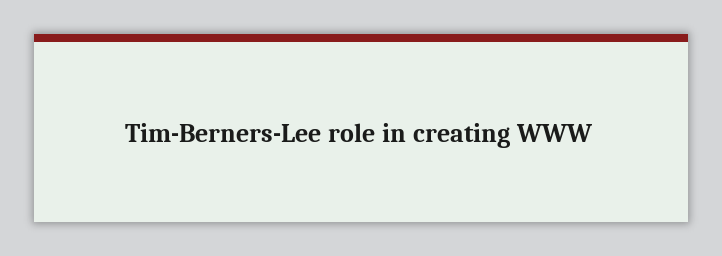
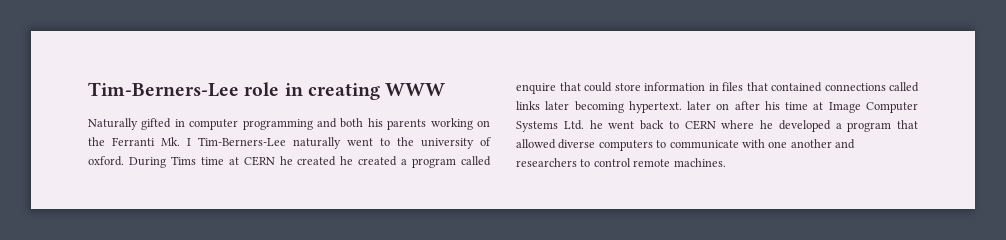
(594, 133) none -> [88,118,490,130] [88,137,491,149] [88,156,491,168] [516,82,919,94] [516,101,918,113] [516,120,918,132] [516,139,855,151] [516,158,726,167] // Naturally gifted in computer programming and both his parents working on the Ferranti Mk. I Tim-Berners-Lee naturally went to the university of oxford. During Tims time at CERN he created he created a program called enquire that could store information in files that contained connections called links later becoming hypertext. later on after his time at Image Computer Systems Ltd. he went back to CERN where he developed a program that allowed diverse computers to communicate with one another and researchers to control remote machines.

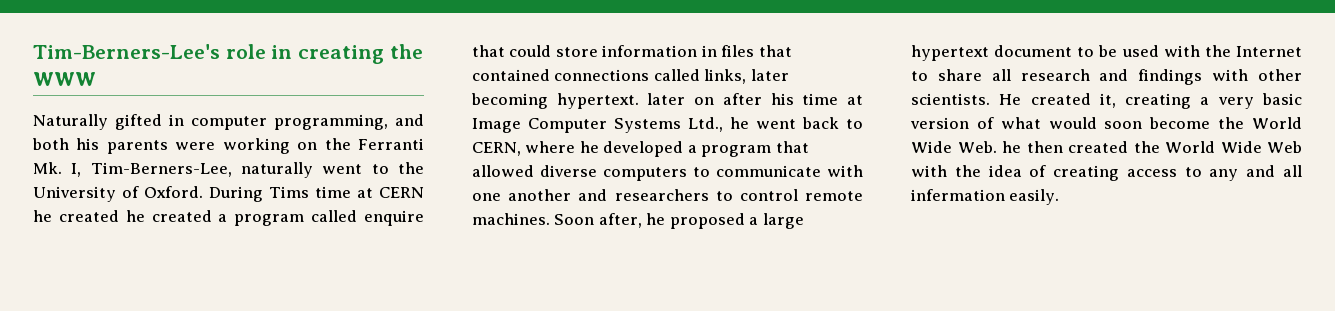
[88,82,239,97] Tim-Berners-Lee -> [33,44,220,59] Tim-Berners-Lee's
(380, 91) none -> [389,44,423,59] the
[242,119,313,130] programming -> [274,114,388,130] programming,
(427, 124) none -> [175,142,216,150] were
[187,137,286,146] I Tim-Berners-Lee -> [71,162,232,177] I, Tim-Berners-Lee,
[421,137,491,149] [88,156,124,166] university of oxford. -> [33,186,203,202] University of Oxford.
[516,101,540,110] links -> [704,69,747,84] links,
[563,120,584,130] Ltd. -> [688,117,723,132] Ltd.,
[684,120,716,130] CERN -> [472,142,521,156] CERN,
(726, 162) none -> [554,213,804,229] [911,45,1302,61] [911,69,1302,85] [911,93,1302,109] [910,117,1302,129] [911,141,1302,153] [911,165,1302,181] [911,189,1060,205] Soon after, he proposed a large hypertext document to be used with the Internet to share all research and findings with other scientists. He created it, creating a very basic version of what would soon become the World Wide Web. he then created the World Wide Web with the idea of creating access to any and all infermation easily.

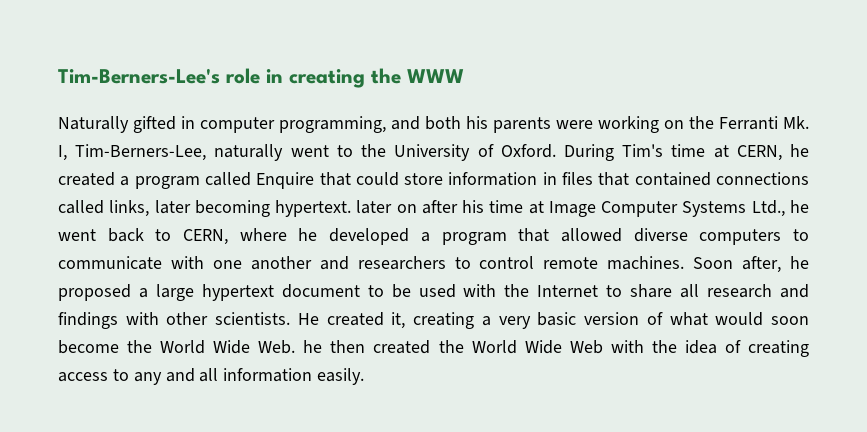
[269,186,424,198] [33,210,119,222] Tims time at CERN he created -> [622,144,782,161] Tim's time at CERN,
[364,210,424,226] enquire -> [256,172,315,189] Enquire
[911,189,1005,201] infermation -> [223,368,313,382] information

